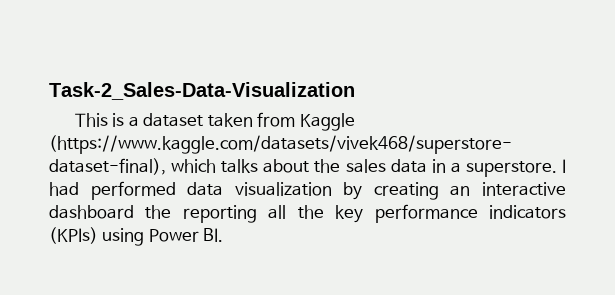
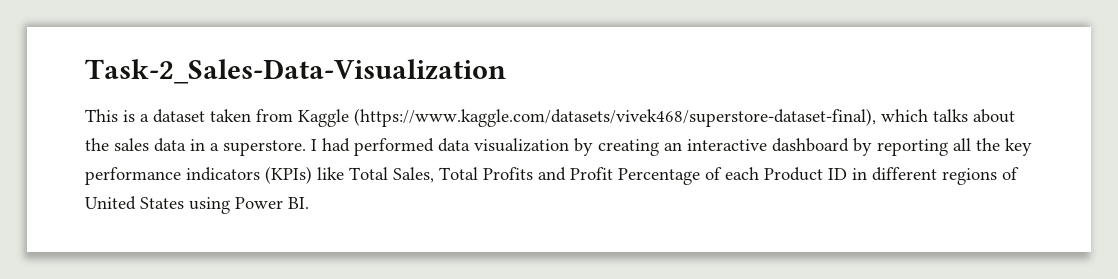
[145,205,172,219] the -> [853,138,872,156] by
(98, 235) none -> [317,167,1019,185] [85,196,184,210] like Total Sales, Total Profits and Profit Percentage of each Product ID in different regions of United States

